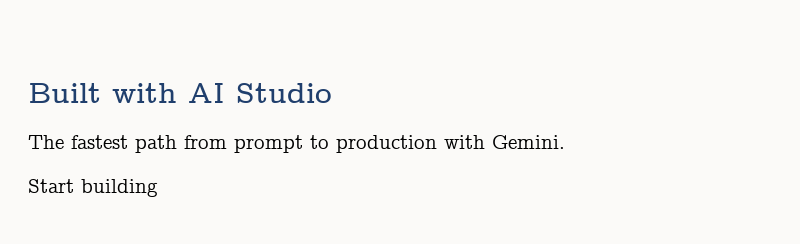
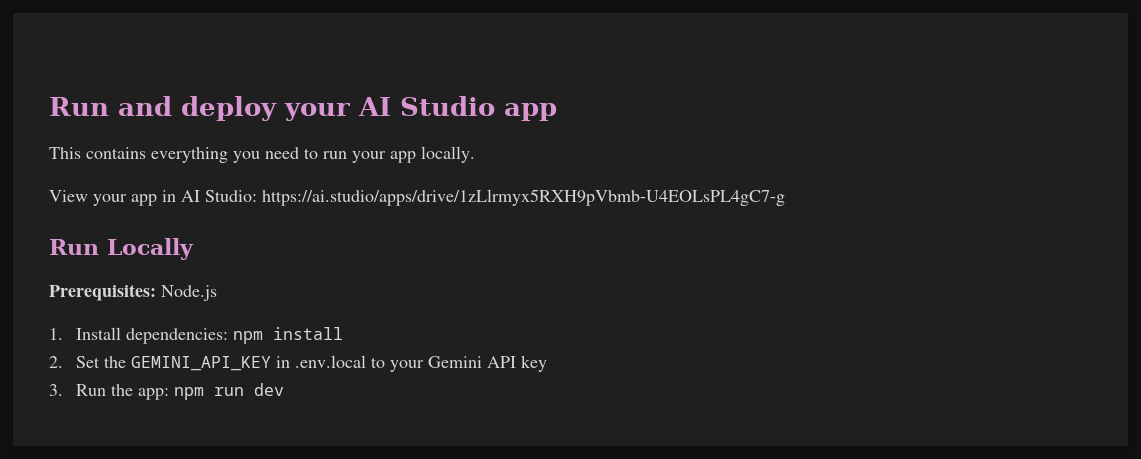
[28,83,332,103] [28,135,565,153] [28,179,158,197] Built with AI Studio // The fastest path from prompt to production with Gemini. // Start building -> [49,96,557,121] [49,146,475,163] [49,189,785,206] [49,238,194,260] [49,284,217,301] [49,327,343,344] [49,355,547,372] [49,383,284,400] Run and deploy your AI Studio app // This contains everything you need to run your app locally. // View your app in AI Studio: https://ai.studio/apps/drive/1zLlrmyx5RXH9pVbmb-U4EOLsPL4gC7-g // Run Locally // Prerequisites: Node.js // 1. Install dependencies: npm install // 2. Set the GEMINI_API_KEY in .env.local to your Gemini API key // 3. Run the app: npm run dev

